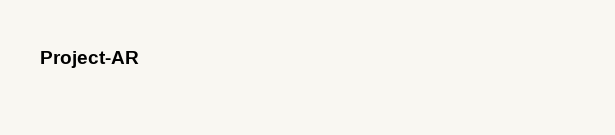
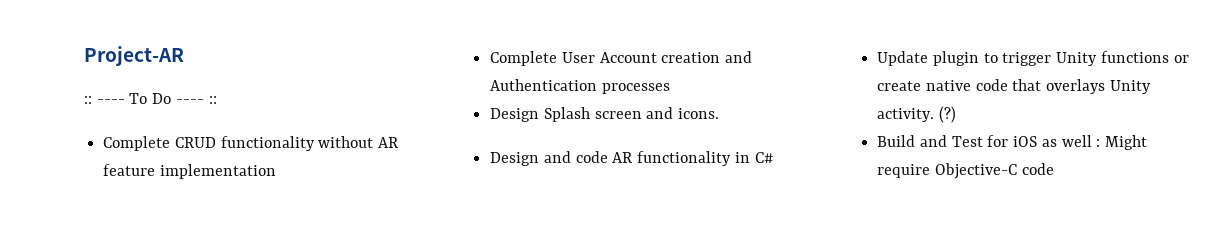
(139, 59) none -> [84,93,217,104] [103,136,399,151] [103,164,276,179] [490,51,753,66] [490,79,670,94] [490,107,720,122] [490,151,773,166] [877,51,1189,66] [877,79,1151,94] [877,106,956,123] [877,135,1148,150] [877,163,1054,179] // :: ---- To Do ---- :: // Complete CRUD functionality without AR feature implementation // Complete User Account creation and Authentication processes // Design Splash screen and icons. // Design and code AR functionality in C# // Update plugin to trigger Unity functions or create native code that overlays Unity activity. (?) // Build and Test for iOS as well : Might require Objective-C code

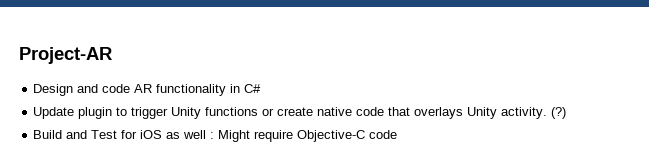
[84,93,217,104] [103,136,399,151] [103,164,276,179] [490,51,753,66] [490,79,670,94] [490,107,720,122] // :: ---- To Do ---- :: // Complete CRUD functionality without AR feature implementation // Complete User Account creation and Authentication processes // Design Splash screen and icons. -> (112, 55) none

